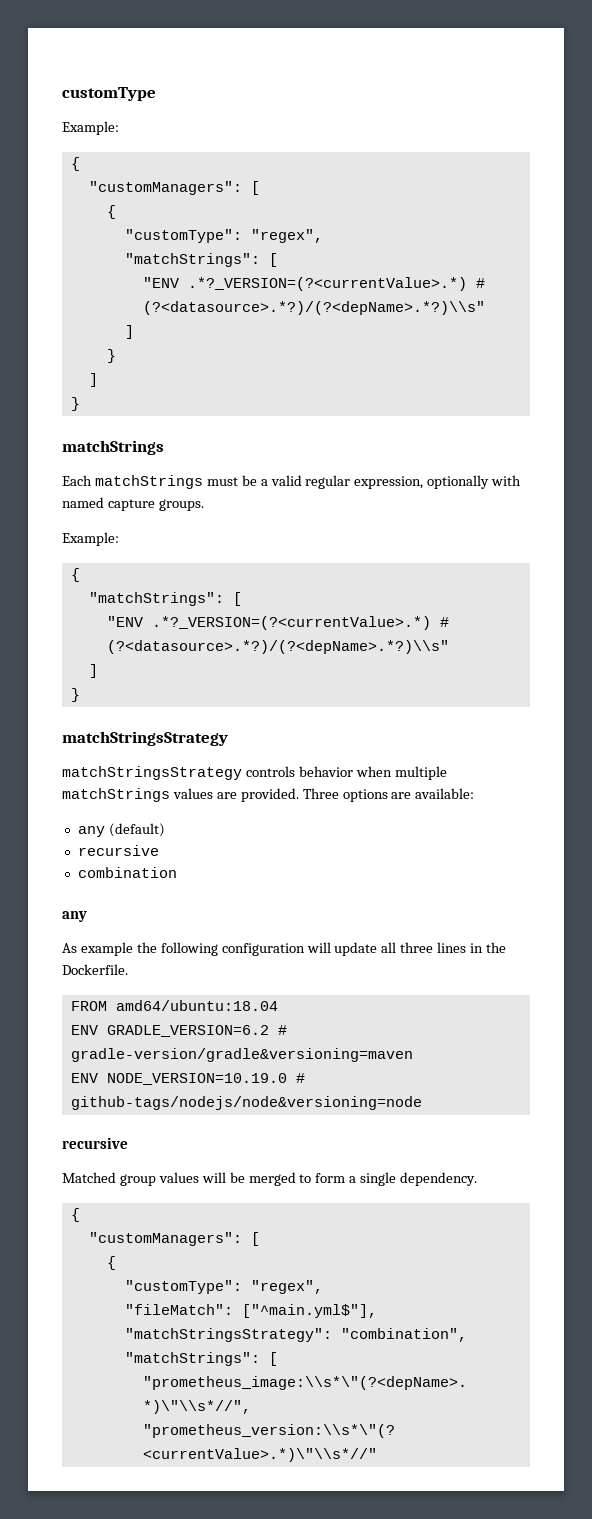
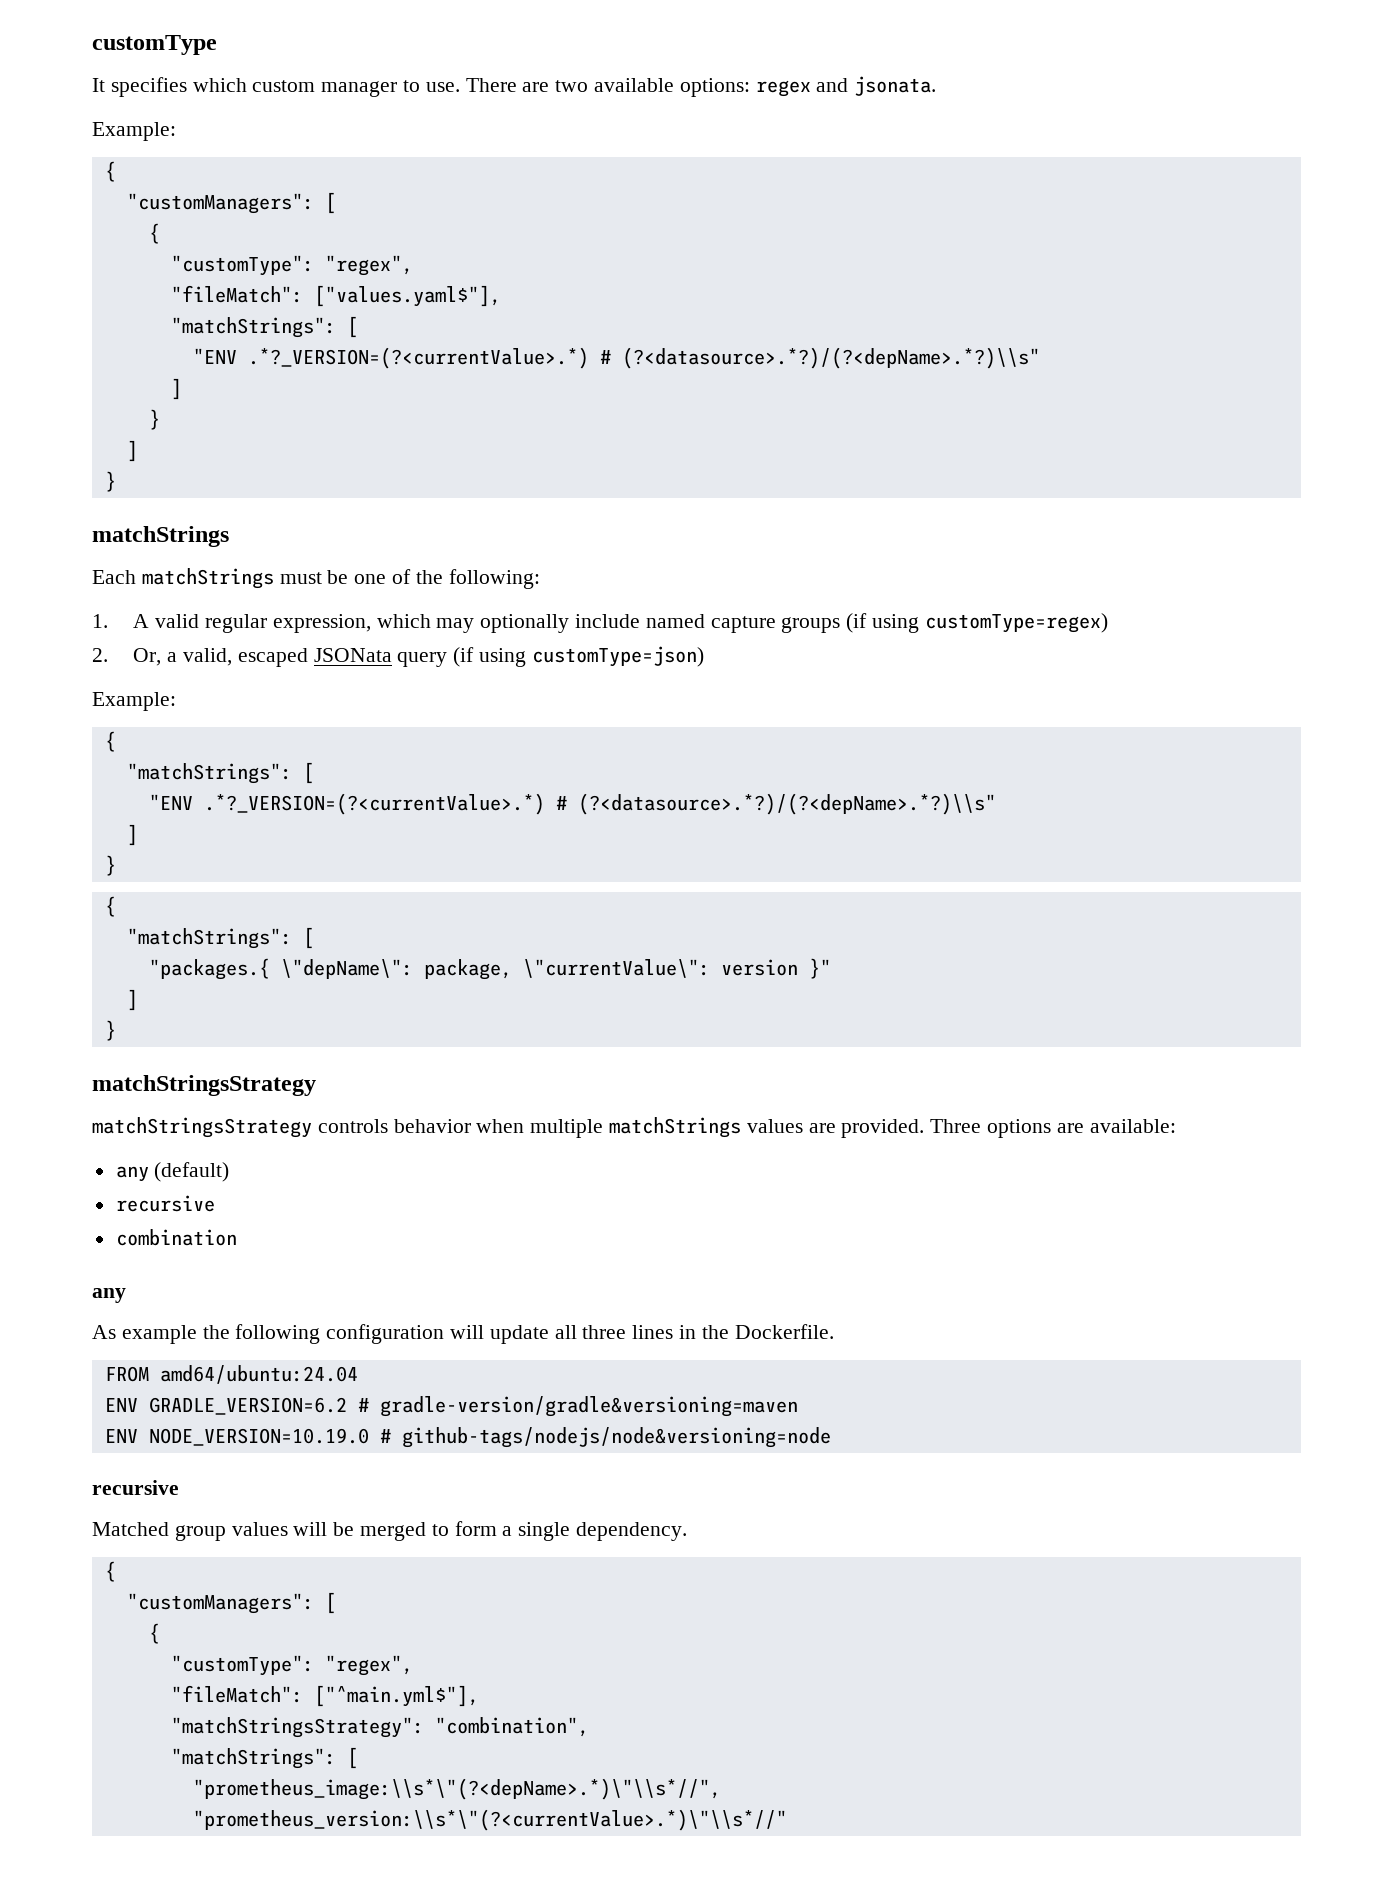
(156, 94) none -> [92,76,937,97] // It specifies which custom manager to use. There are two available options: regex and jsonata.
(323, 236) none -> [170,285,501,307] // "fileMatch": ["values.yaml$"],
[260,475,522,489] [62,497,204,511] a valid regular expression, optionally with named capture groups. -> [354,569,540,589] [92,613,1108,633] [92,646,704,667] one of the following: // 1. A valid regular expression, which may optionally include named capture groups (if using customType=regex) // 2. Or, a valid, escaped JSONata query (if using customType=json)
(80, 695) none -> [104,896,116,917] [126,927,314,949] [148,958,831,980] [126,989,138,1011] [104,1020,116,1041] // { // "matchStrings": [ // "packages.{ \"depName\": package, \"currentValue\": version }" // ] // }
[115,1000,278,1011] amd64/ubuntu:18.04 -> [159,1365,358,1384] amd64/ubuntu:24.04

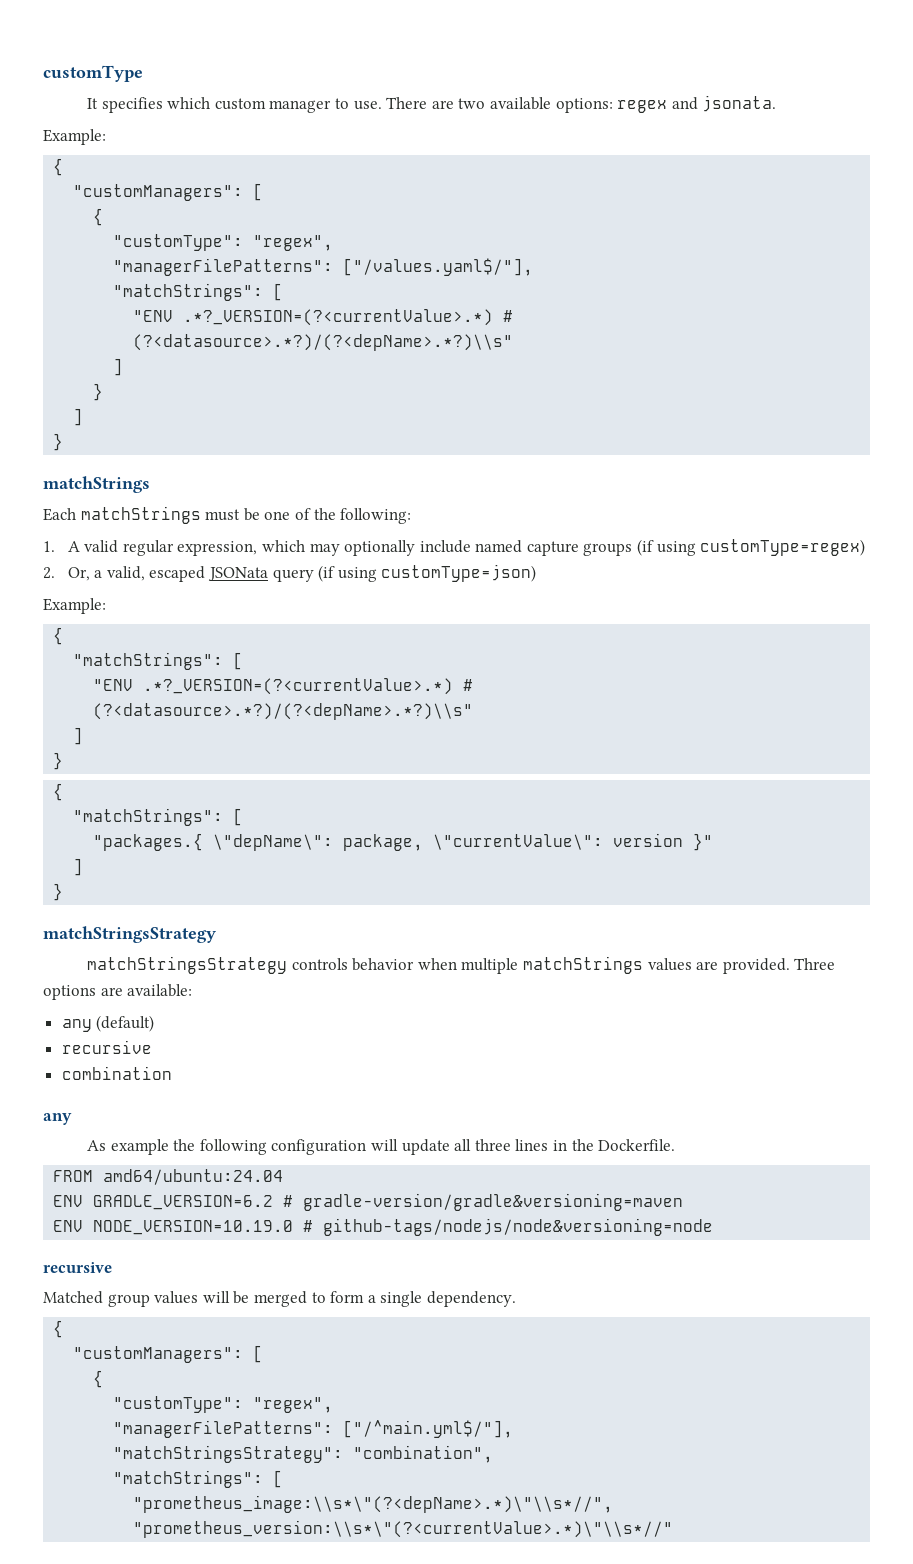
[170,285,501,307] "fileMatch": ["values.yaml$"], -> [113,258,534,276] "managerFilePatterns": ["/values.yaml$/"],
[170,1685,479,1707] "fileMatch": ["^main.yml$"], -> [113,1420,514,1438] "managerFilePatterns": ["/^main.yml$/"],

